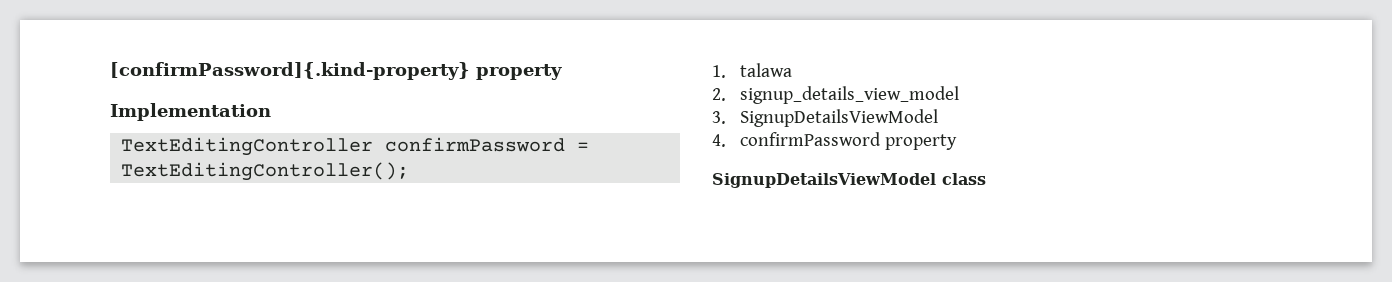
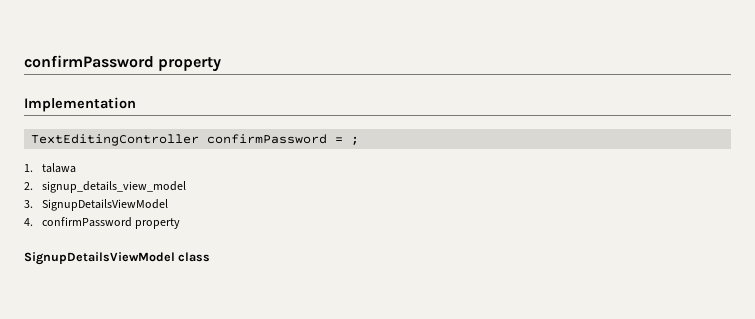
[110,62,470,80] [confirmPassword]{.kind-property} -> [24,55,154,68] confirmPassword
[121,162,410,181] TextEditingController(); -> [351,136,360,145] ;

